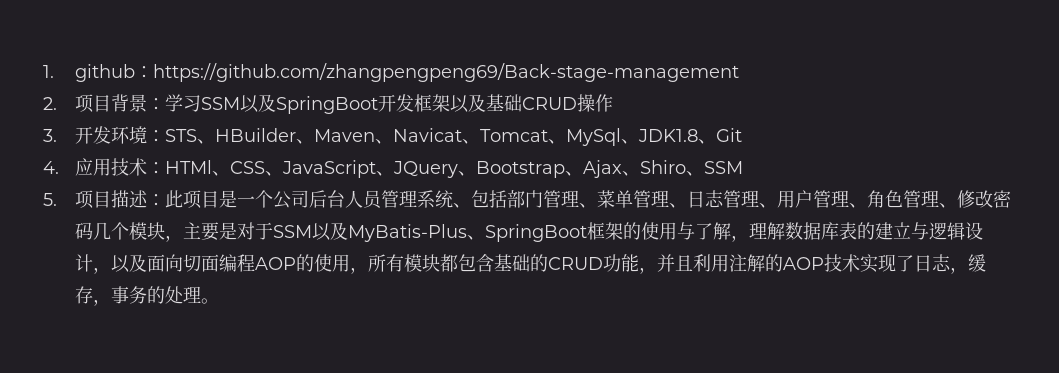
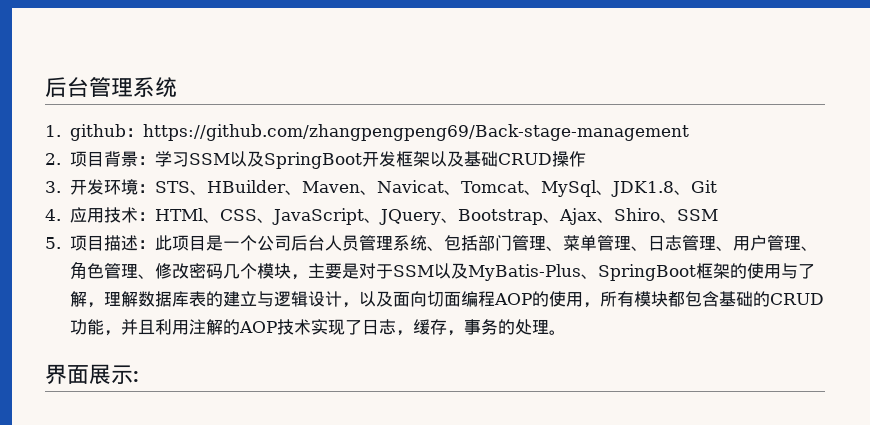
(43, 71) none -> [45,77,177,97] 后台管理系统 //
(219, 301) none -> [45,364,139,385] // 界面展示:

